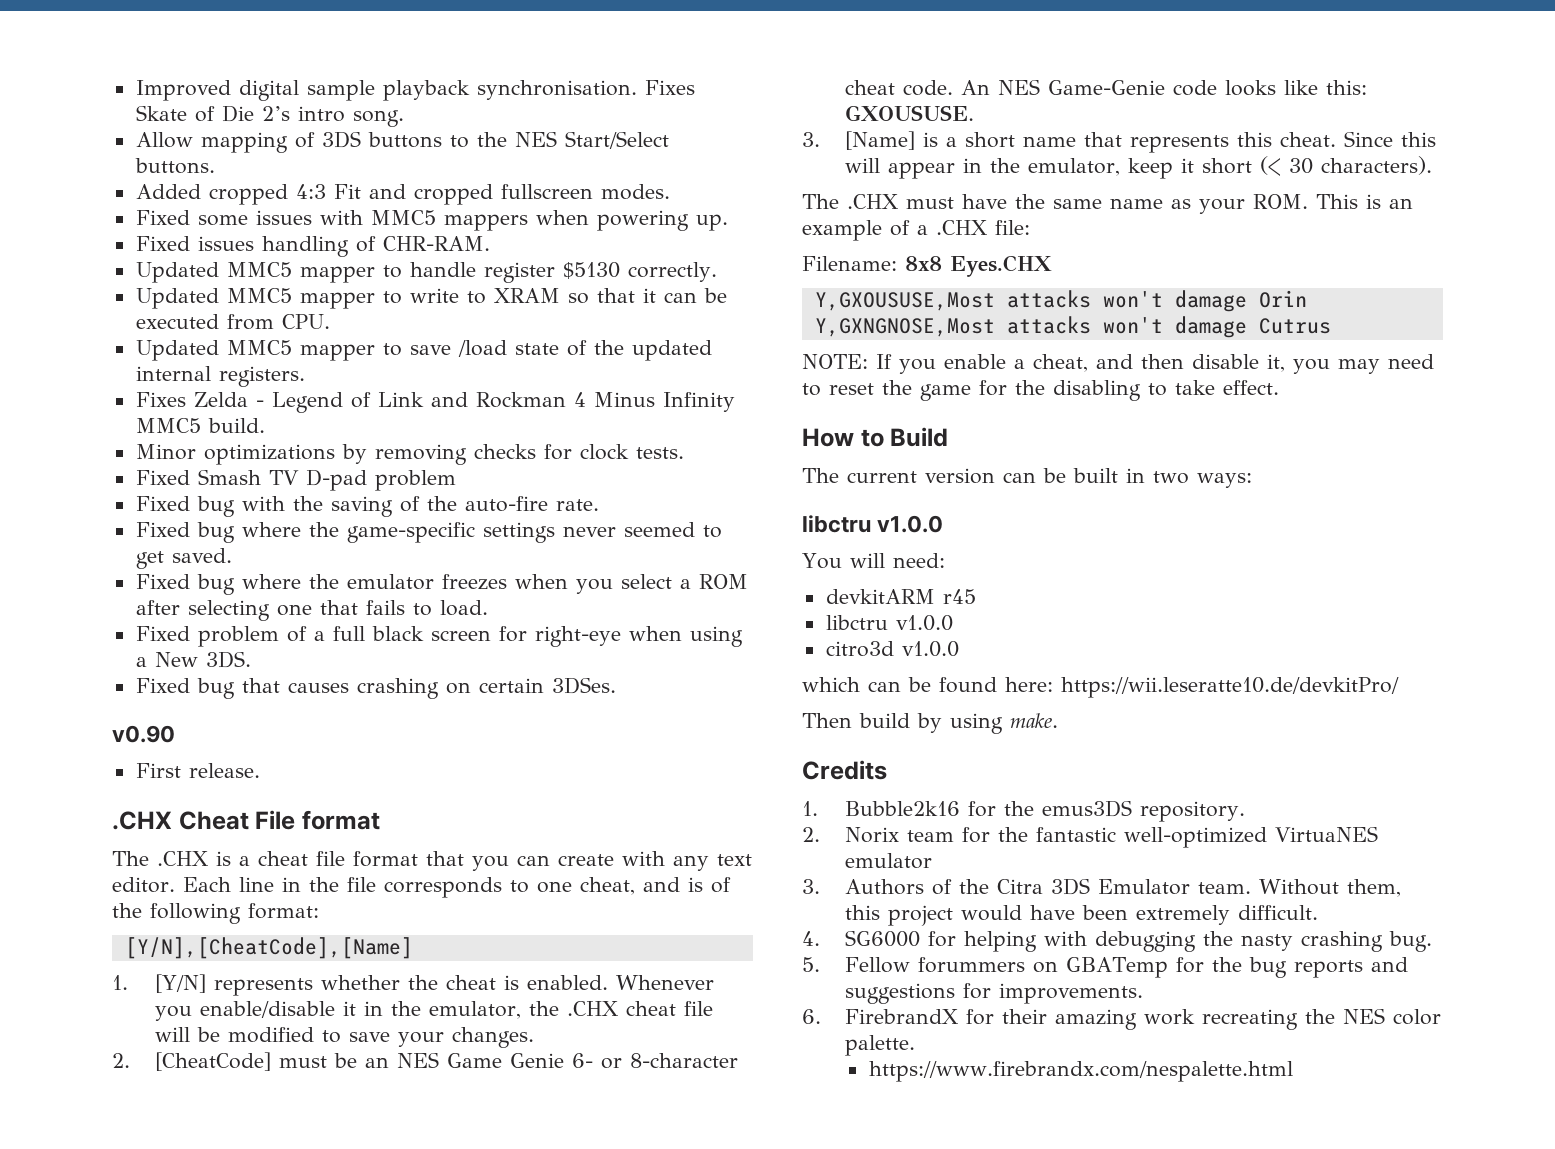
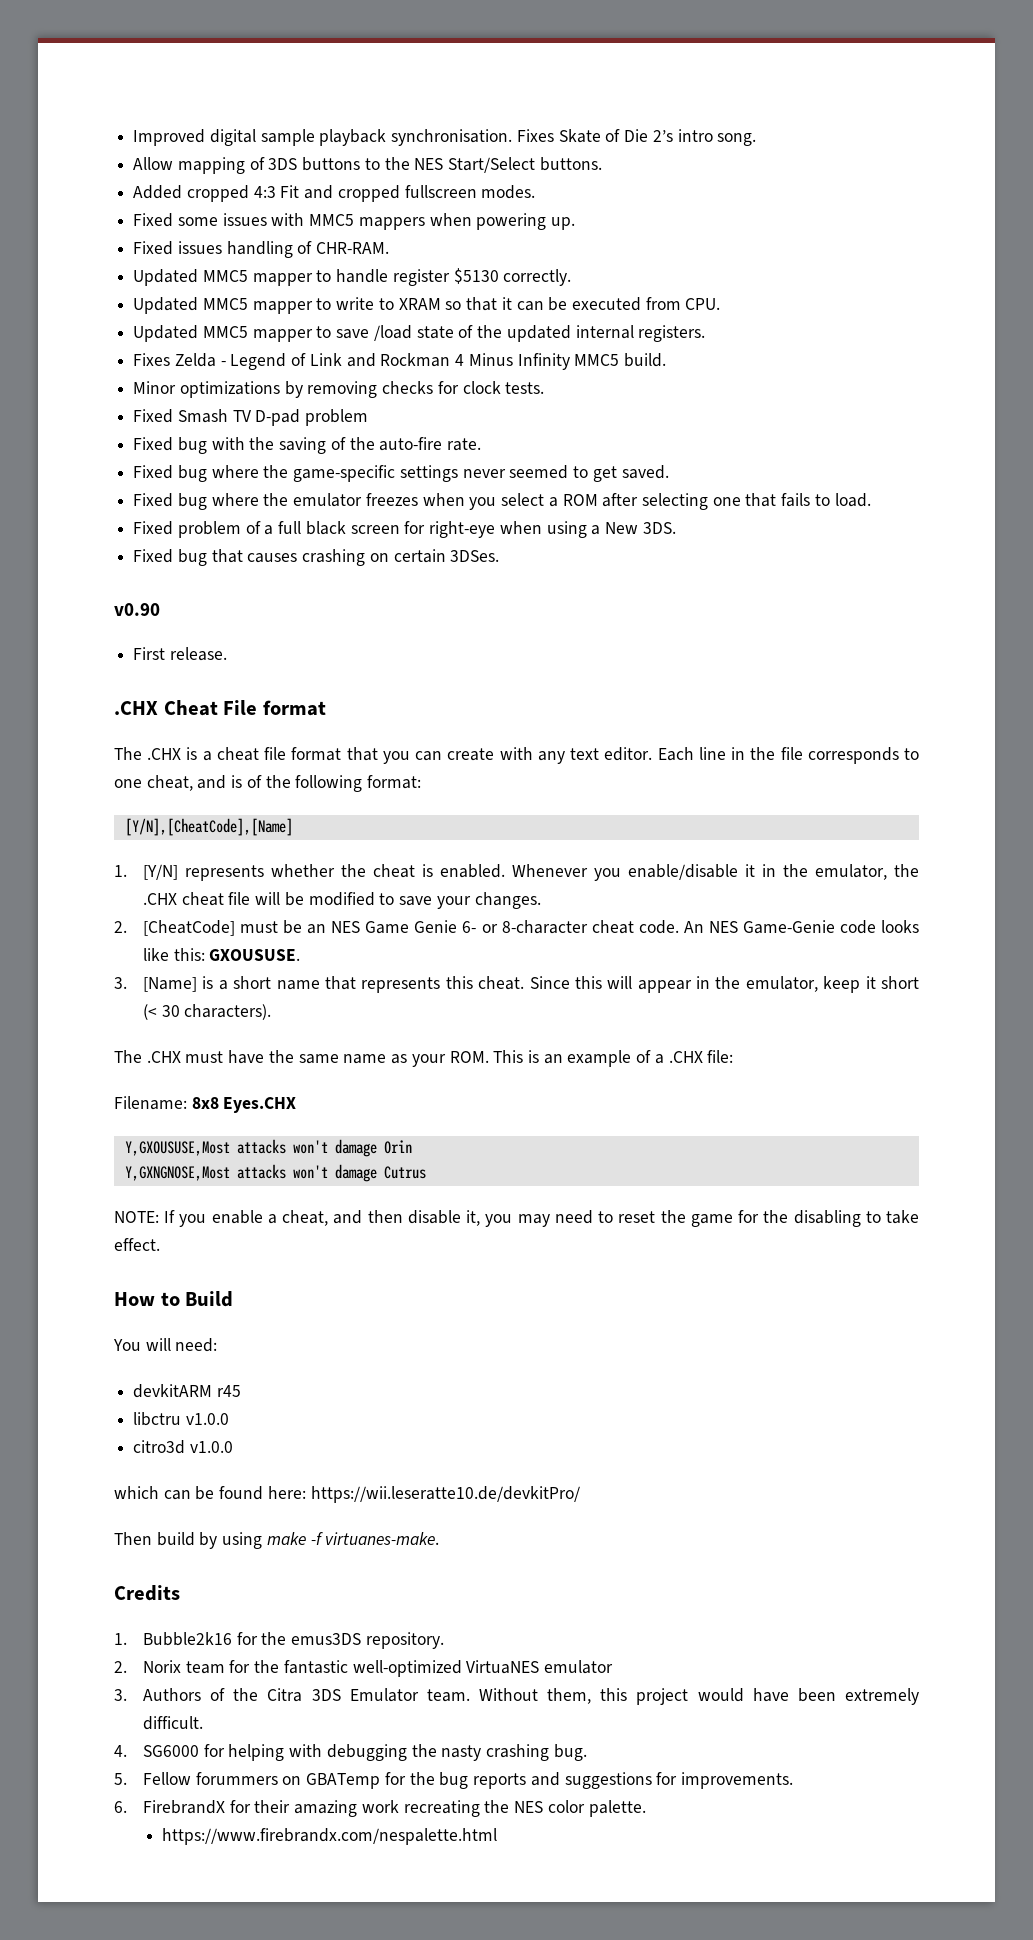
[802,468,1252,488] [802,515,944,533] // The current version can be built in two ways: // libctru v1.0.0 -> (234, 1299) none
[1010,713,1058,728] make. -> [266,1532,440,1545] make -f virtuanes-make.

